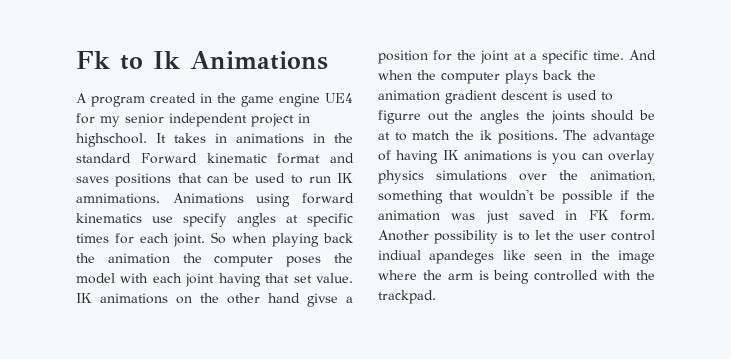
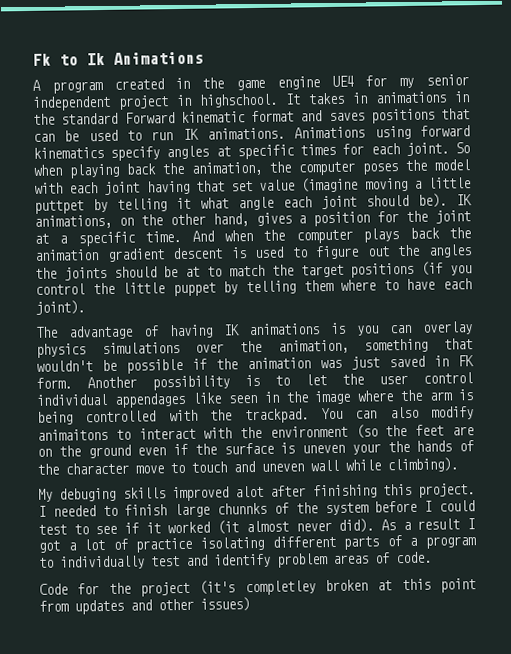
[76,193,160,204] amnimations. -> [207,127,285,140] animations.
[152,216,173,223] use -> (104, 152) none
[107,253,170,264] animation -> [191,161,262,176] animation,
[315,273,353,283] [76,293,168,304] value. IK animations -> [259,177,471,193] [34,193,472,214] [34,214,112,229] value (imagine moving a little puttpet by telling it what angle each joint should be). IK animations,
[268,293,338,307] hand givse -> [212,212,292,227] hand, gives
[378,110,421,124] figurre -> [315,245,360,260] figure
[479,130,558,144] ik positions. -> [300,261,472,278] [35,278,473,297] [35,300,85,315] target positions (if you control the little puppet by telling them where to have each joint). //
[378,250,495,264] indiual apandeges -> [36,392,186,408] individual appendages
(436, 297) none -> [320,406,474,420] [37,424,474,441] [37,440,474,459] [37,457,458,475] [38,483,475,502] [38,500,475,518] [38,518,475,535] [38,535,477,553] [39,551,432,570] [39,578,476,597] [39,597,250,615] You can also modify animaitons to interact with the environment (so the feet are on the ground even if the surface is uneven your the hands of the character move to touch and uneven wall while climbing). // My debuging skills improved alot after finishing this project. I needed to finish large chunnks of the system before I could test to see if it worked (it almost never did). As a result I got a lot of practice isolating different parts of a program to individually test and identify problem areas of code. // Code for the project (it's completley broken at this point from updates and other issues)

